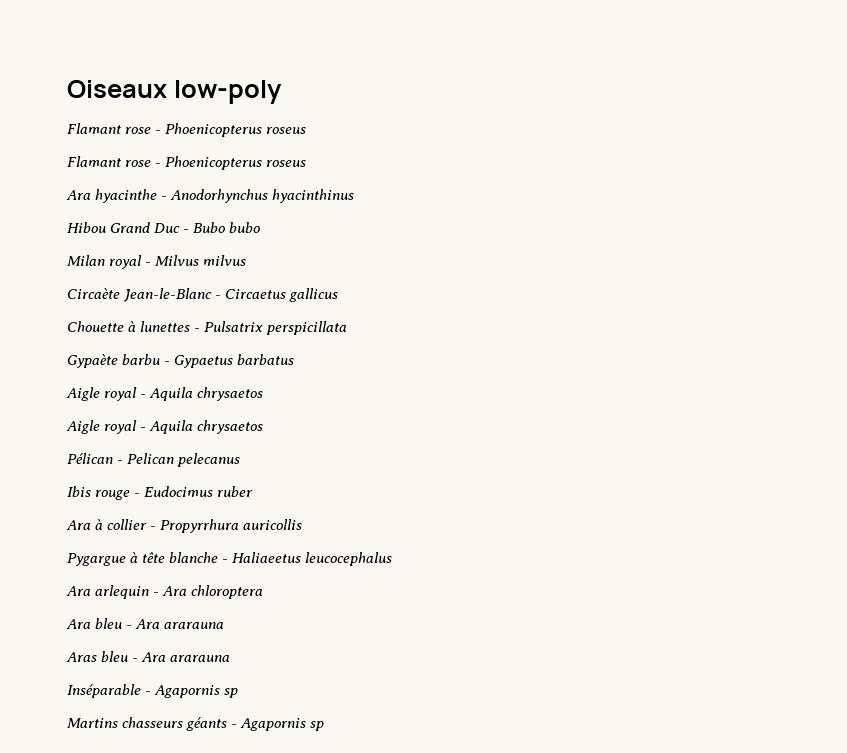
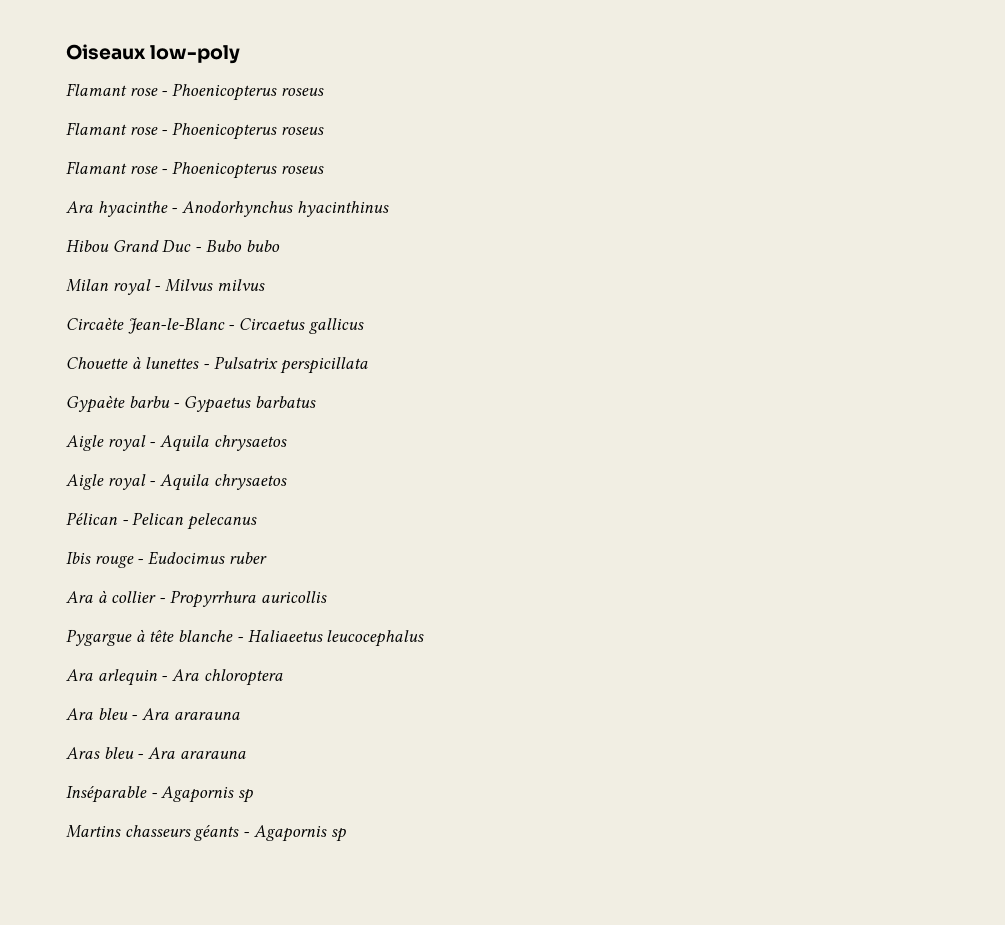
(307, 163) none -> [66,161,324,179] // Flamant rose - Phoenicopterus roseus

